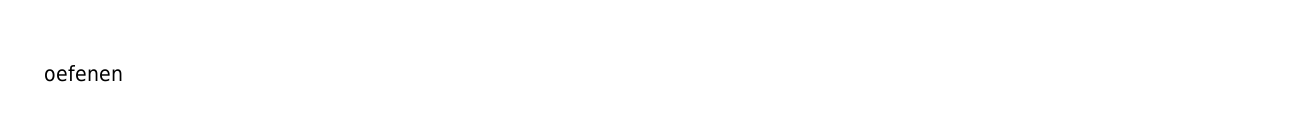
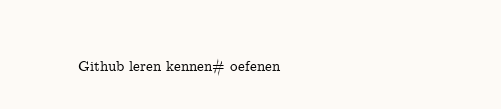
(44, 73) none -> [78,58,225,77] Github leren kennen#

